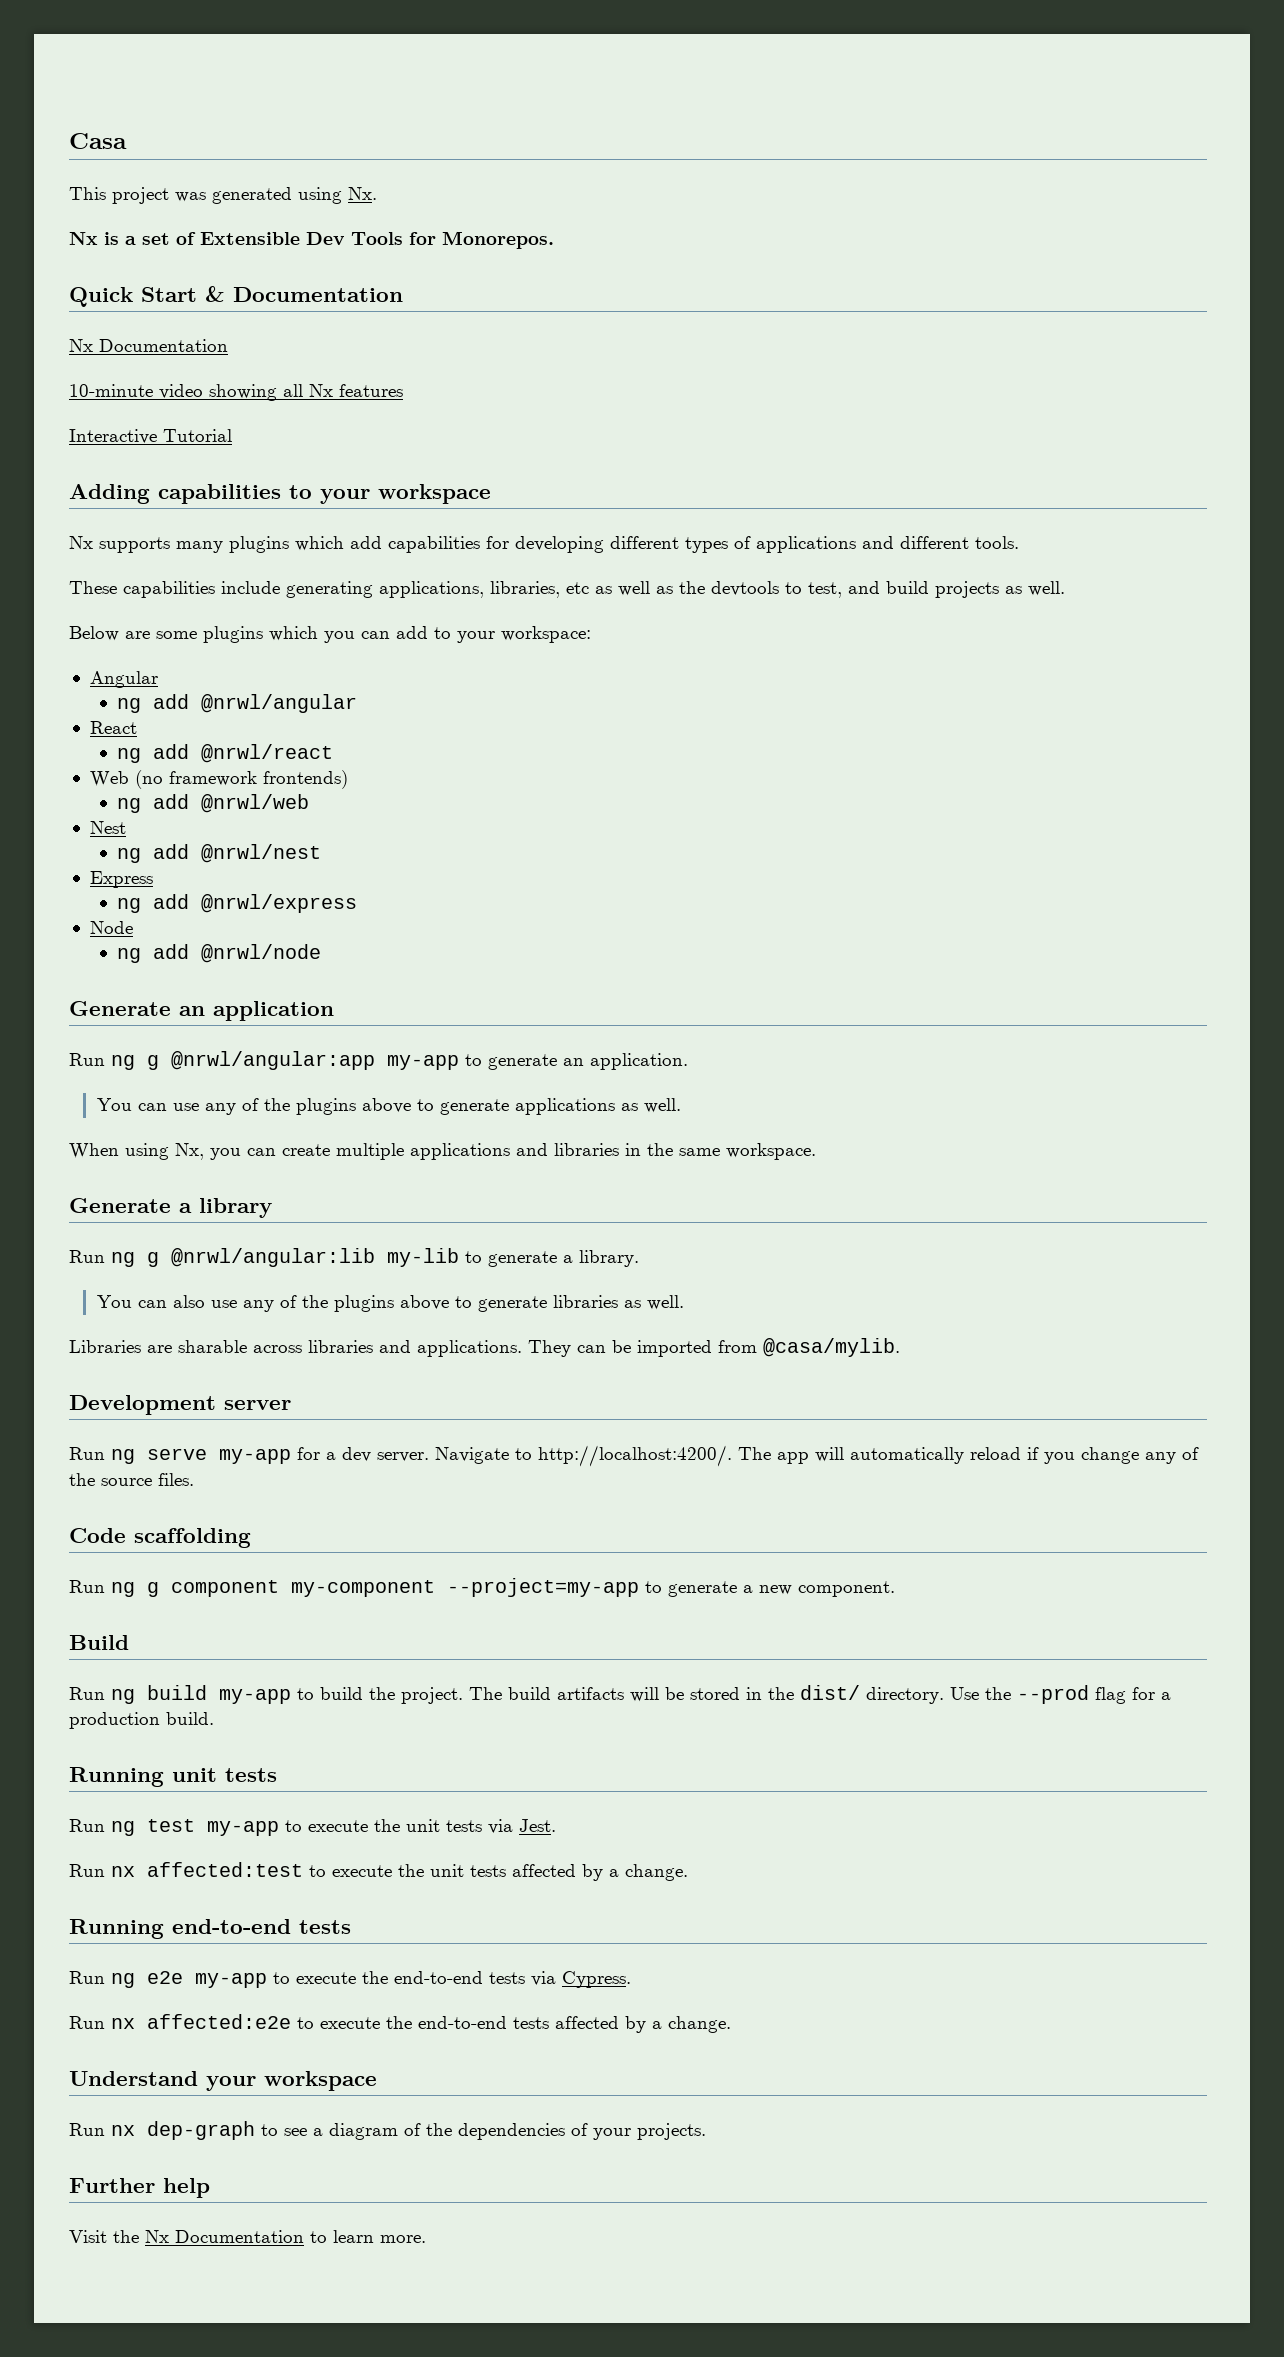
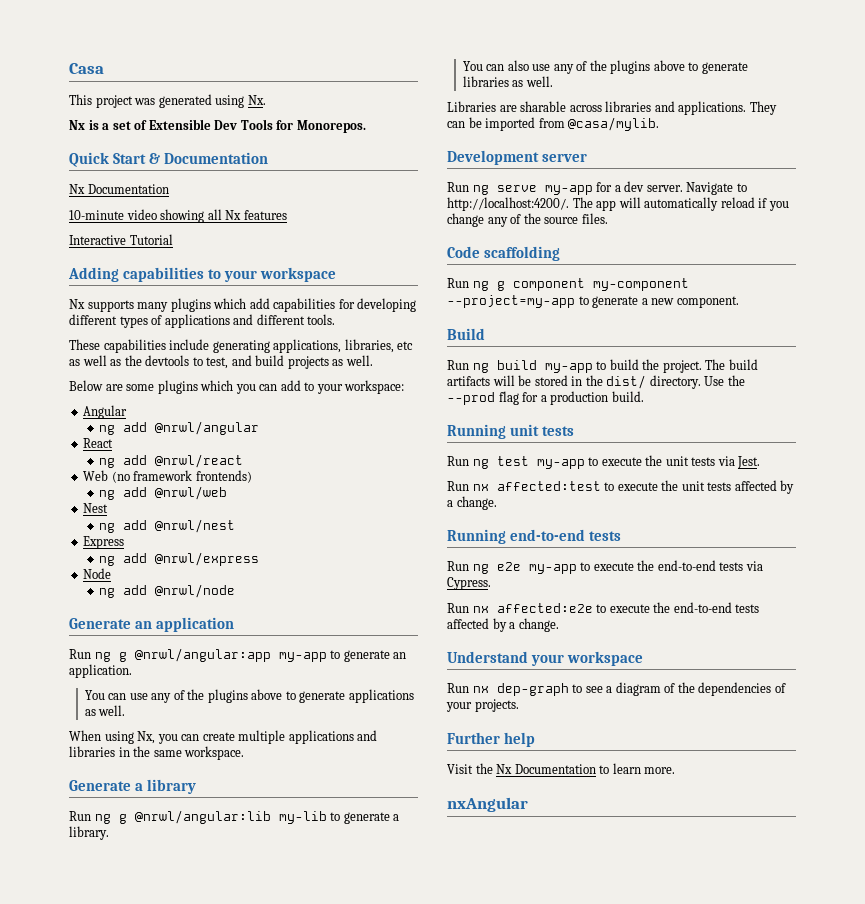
(426, 2239) none -> [447,797,528,812] // nxAngular

